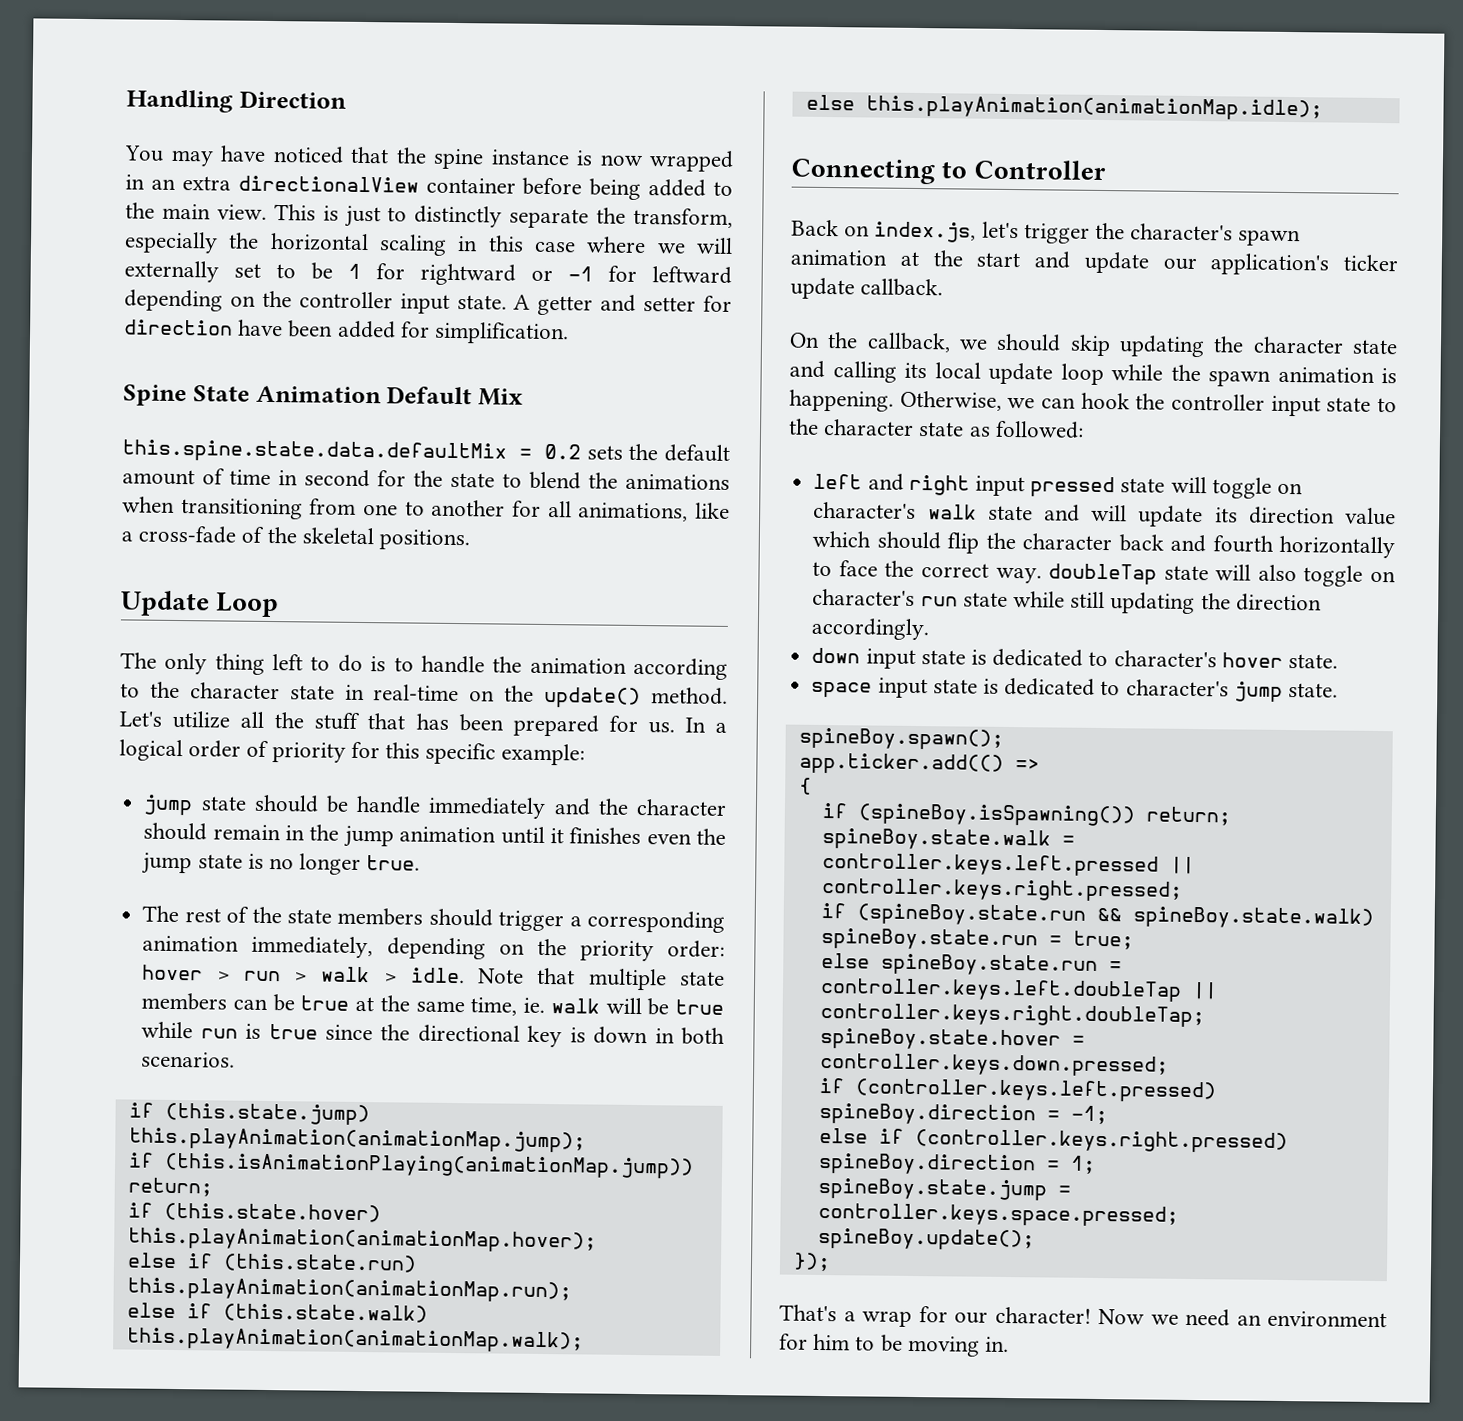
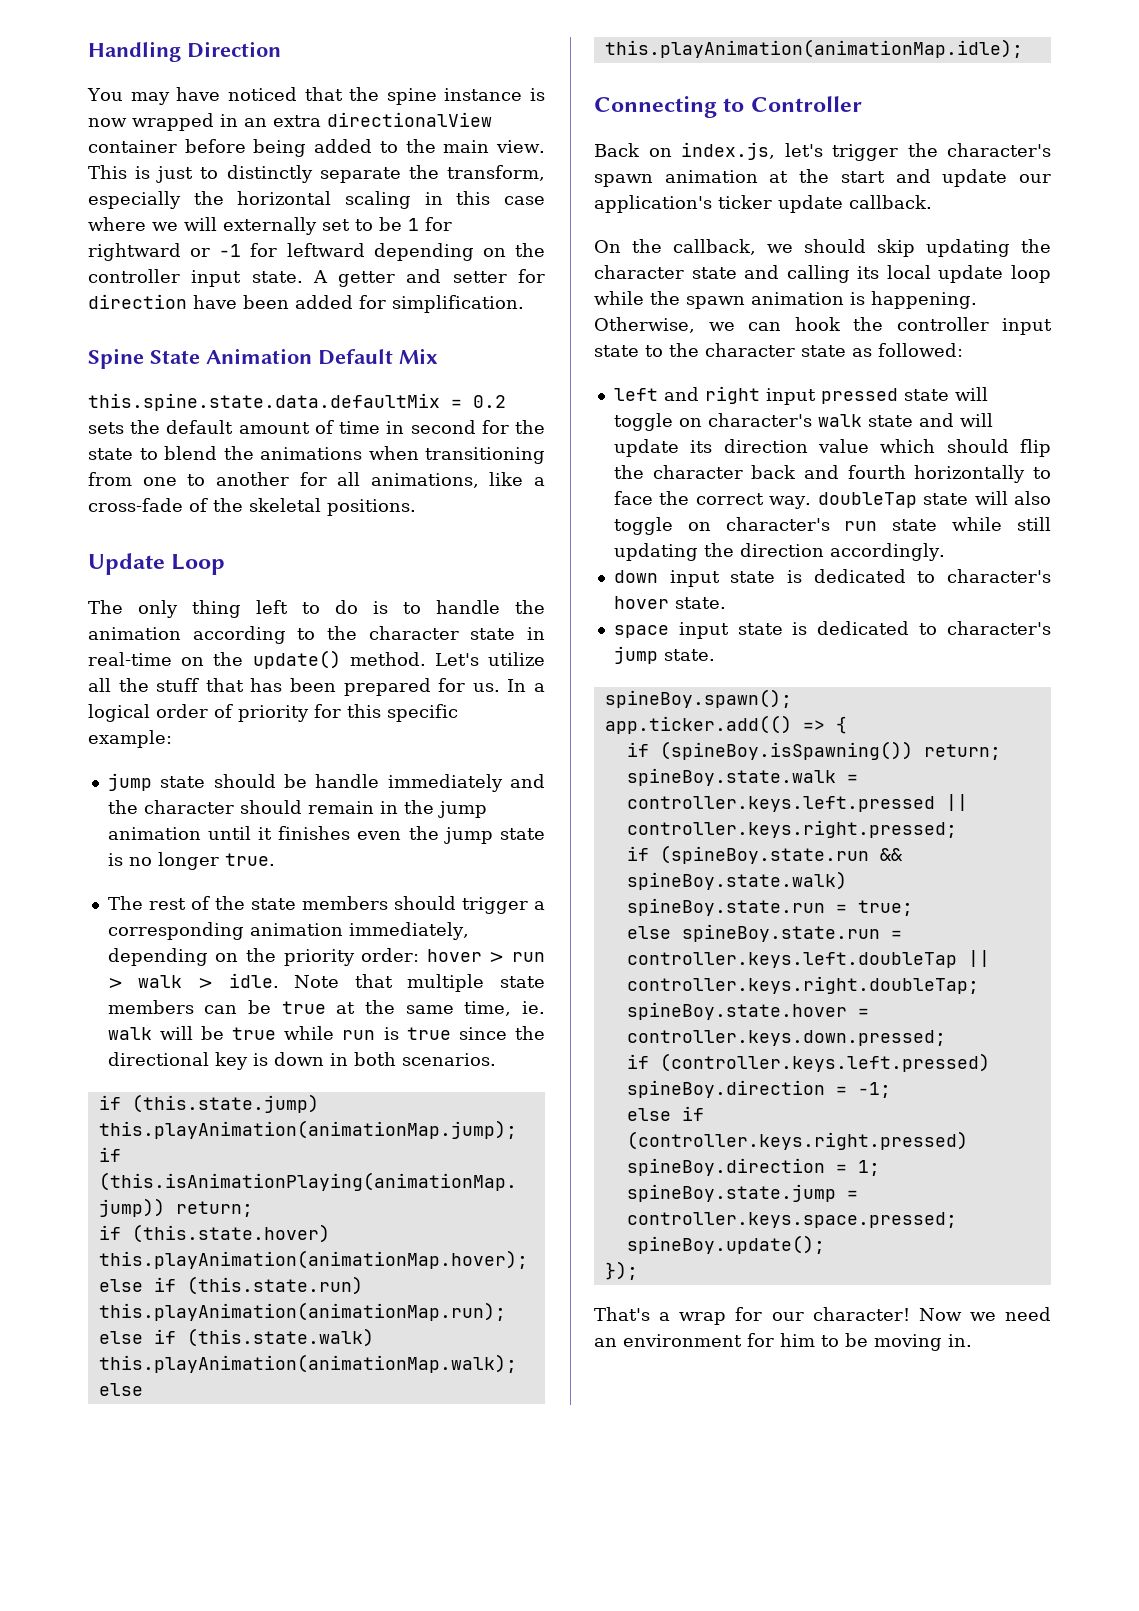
(1040, 764) // -> (825, 725) none

